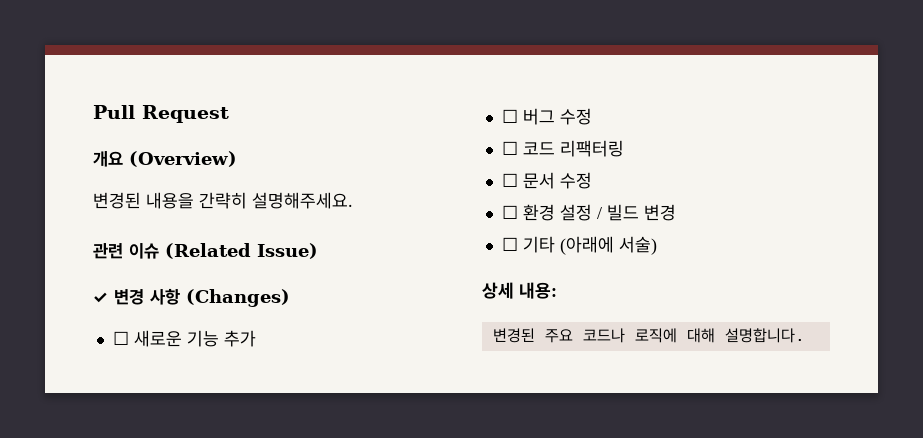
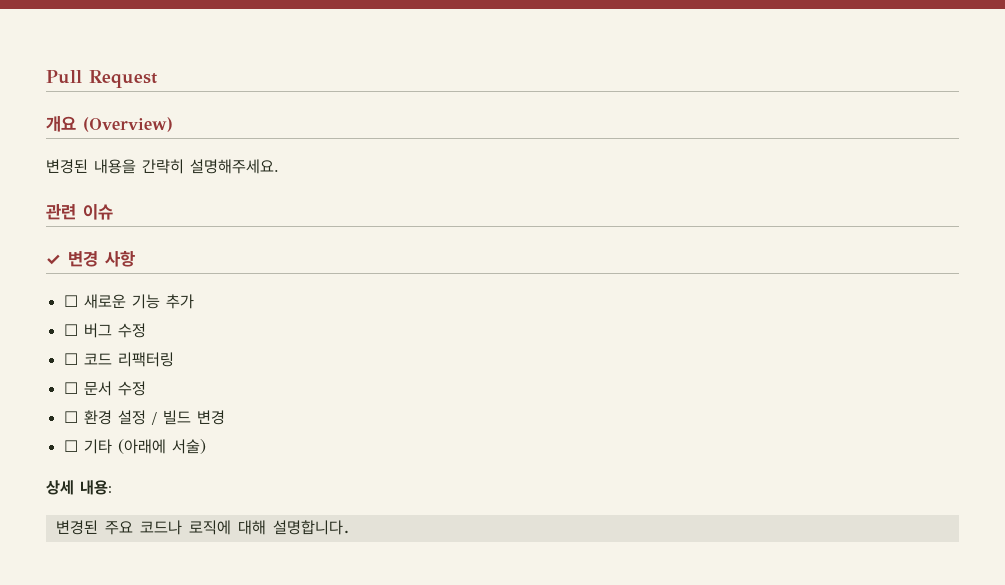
[165,243,318,259] (Related Issue) -> (113, 212) none
[186,289,290,307] (Changes) -> (135, 258) none

